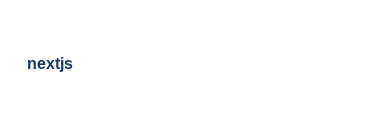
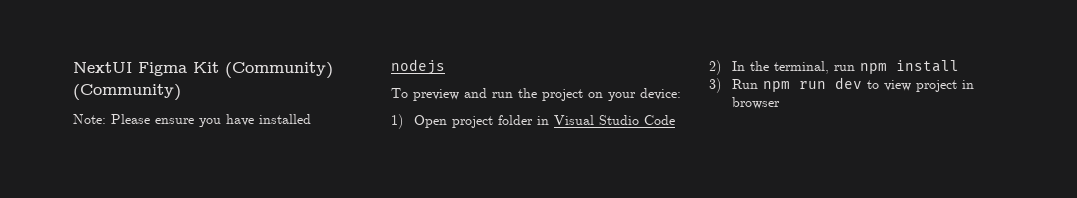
[27,57,73,72] nextjs -> [73,62,333,79] [73,84,181,101] [73,114,311,127] [391,59,445,75] [391,88,681,101] [391,114,676,129] [709,60,960,75] [709,77,975,93] [732,97,781,109] NextUI Figma Kit (Community) (Community) // Note: Please ensure you have installed nodejs // To preview and run the project on your device: // 1) Open project folder in Visual Studio Code // 2) In the terminal, run npm install // 3) Run npm run dev to view project in browser

